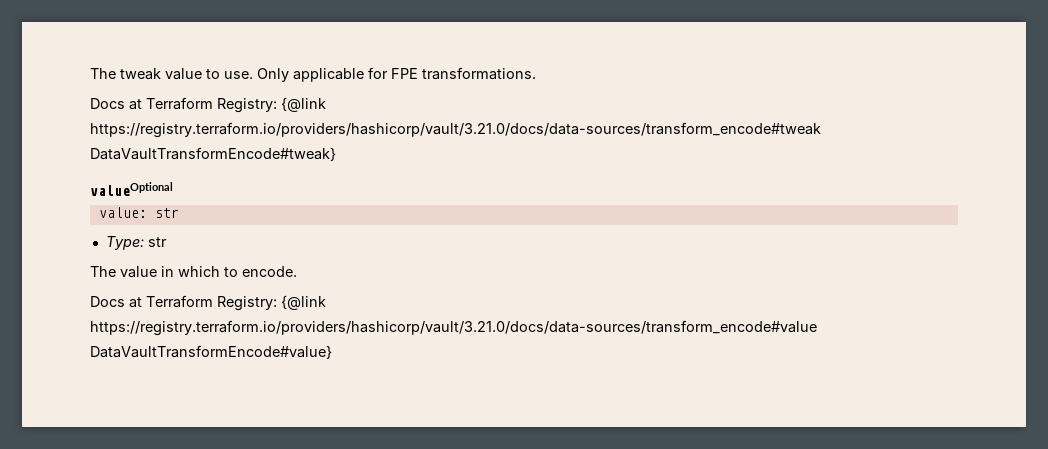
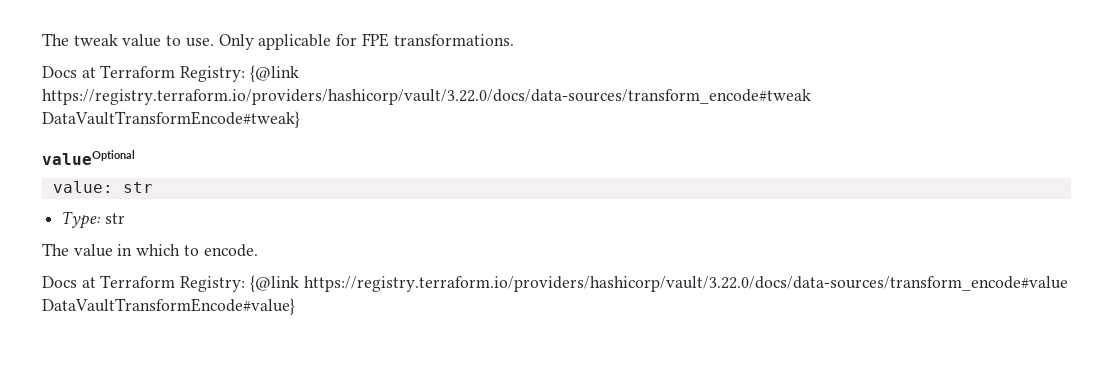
[90,122,821,138] https://registry.terraform.io/providers/hashicorp/vault/3.21.0/docs/data-sources/transform_encode#tweak -> [42,89,811,105] https://registry.terraform.io/providers/hashicorp/vault/3.22.0/docs/data-sources/transform_encode#tweak
[90,320,817,336] https://registry.terraform.io/providers/hashicorp/vault/3.21.0/docs/data-sources/transform_encode#value -> [303,276,1068,292] https://registry.terraform.io/providers/hashicorp/vault/3.22.0/docs/data-sources/transform_encode#value

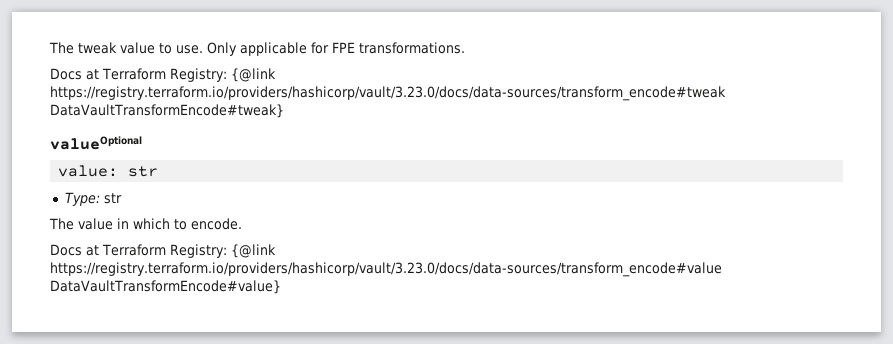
[42,89,811,105] https://registry.terraform.io/providers/hashicorp/vault/3.22.0/docs/data-sources/transform_encode#tweak -> [50,86,726,101] https://registry.terraform.io/providers/hashicorp/vault/3.23.0/docs/data-sources/transform_encode#tweak
[303,276,1068,292] https://registry.terraform.io/providers/hashicorp/vault/3.22.0/docs/data-sources/transform_encode#value -> [50,262,722,277] https://registry.terraform.io/providers/hashicorp/vault/3.23.0/docs/data-sources/transform_encode#value

